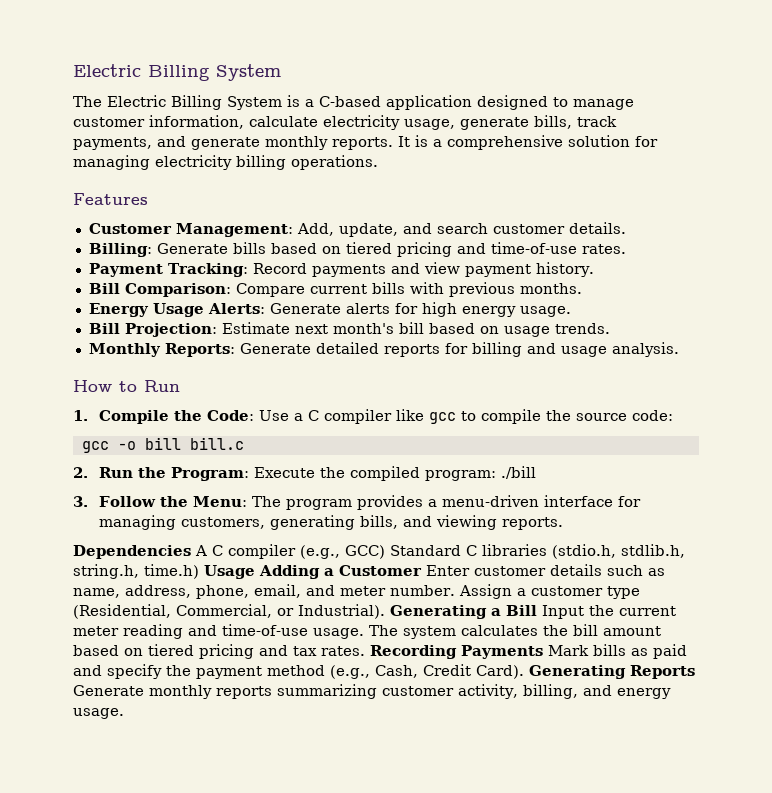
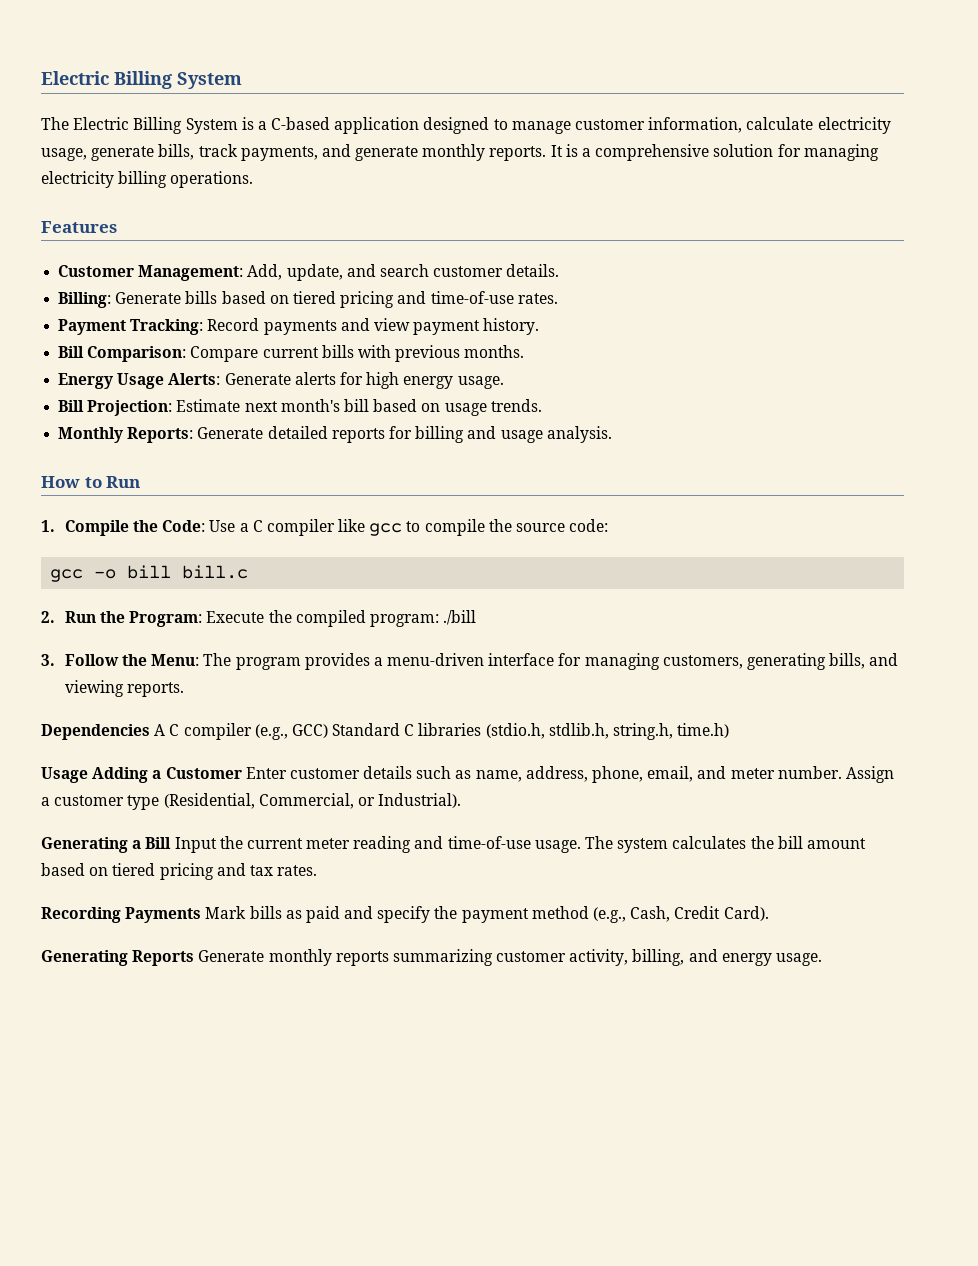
(199, 571) none -> (730, 730) //
(385, 611) none -> (462, 800) //
(365, 651) none -> (318, 870) //
(524, 672) none -> (769, 913) //

